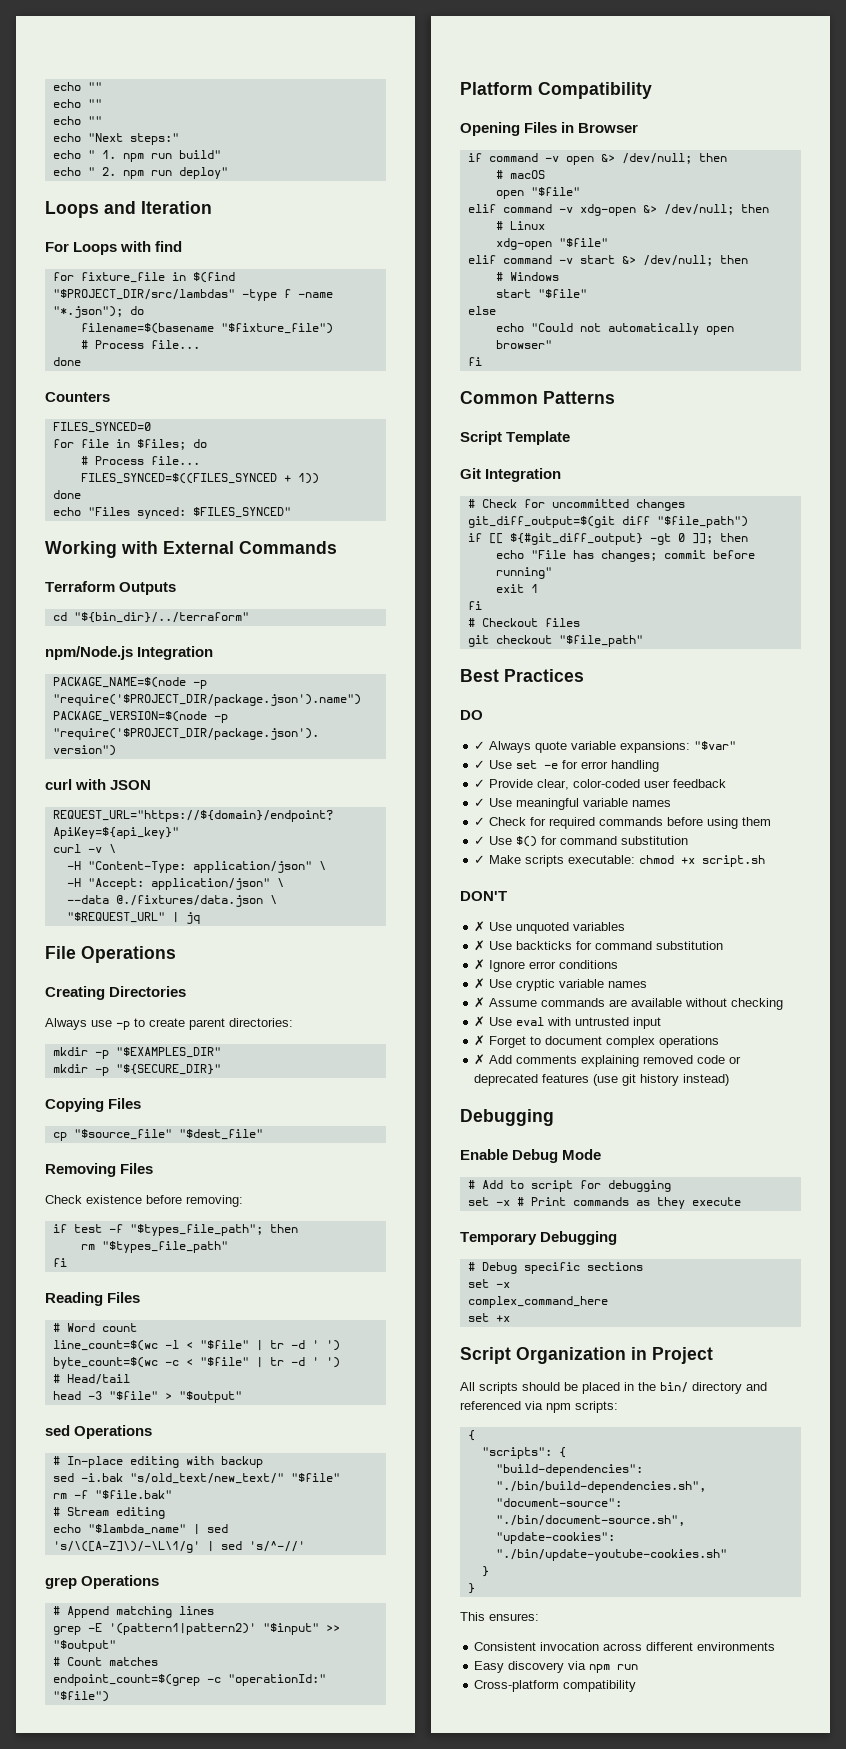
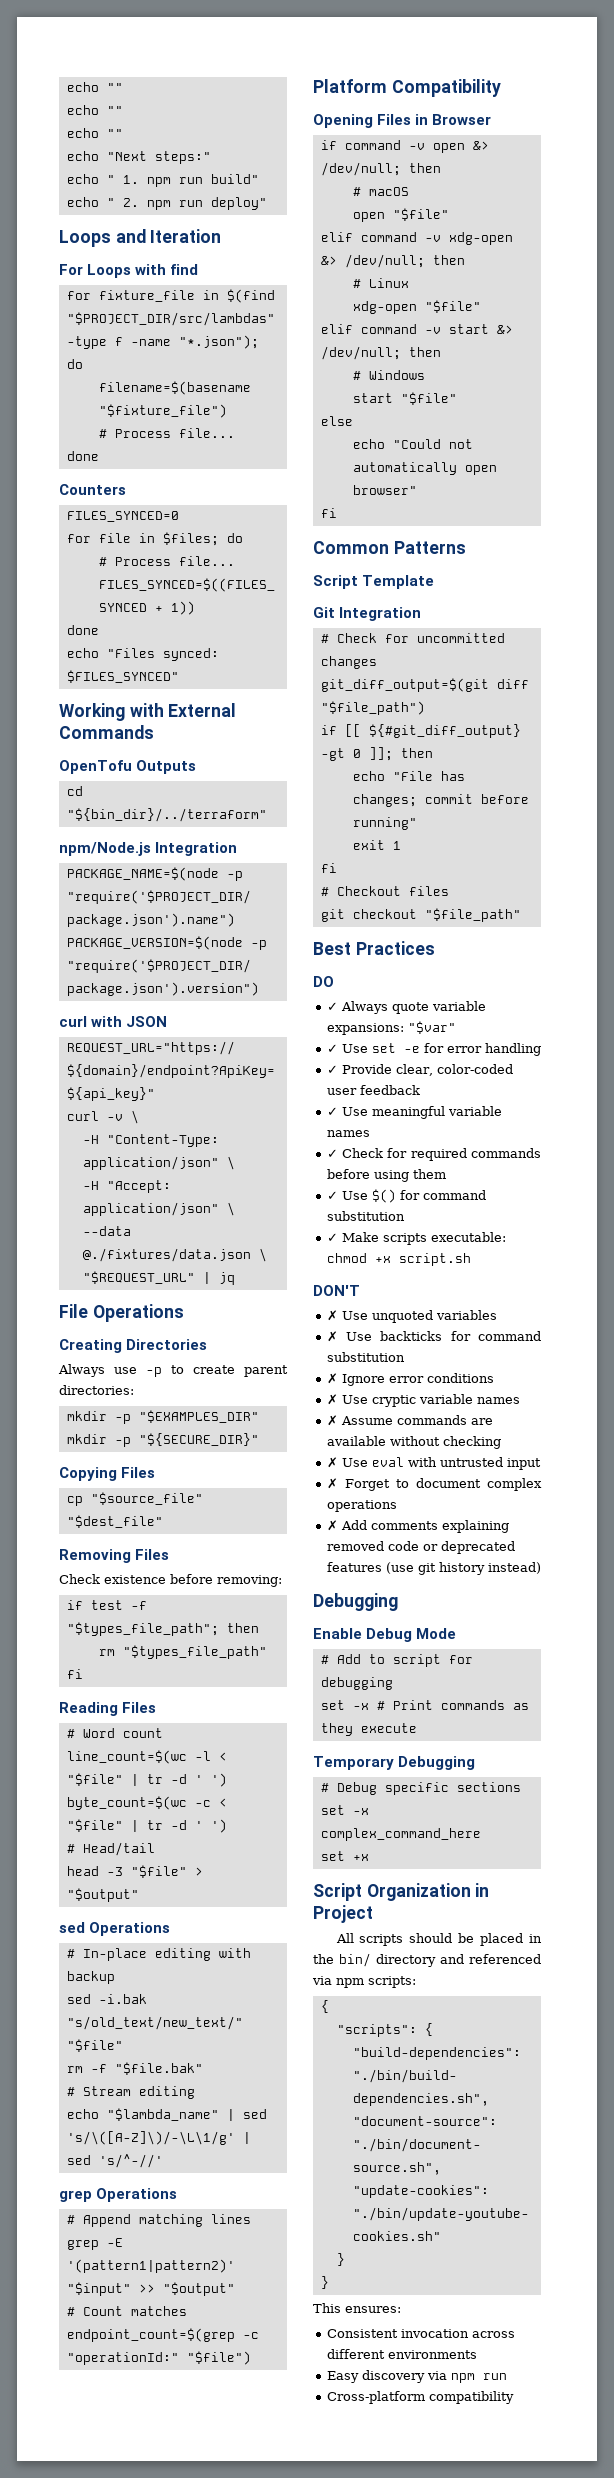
[45,581,115,592] Terraform -> [59,760,132,774] OpenTofu

